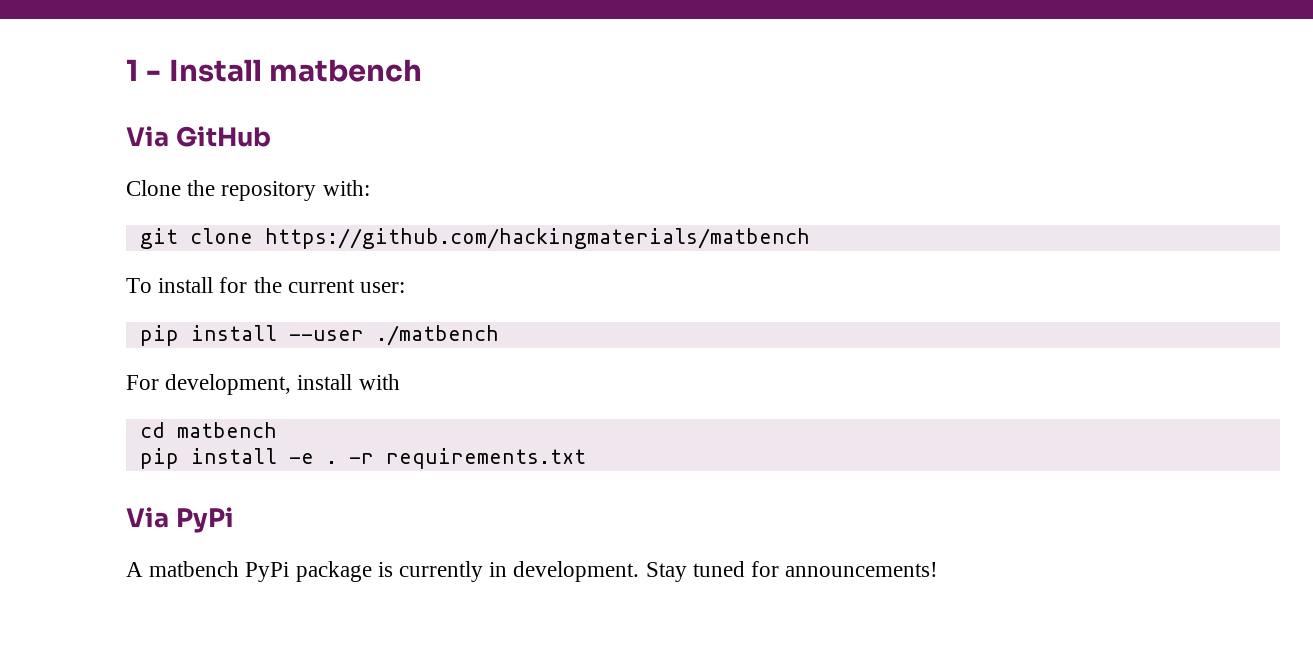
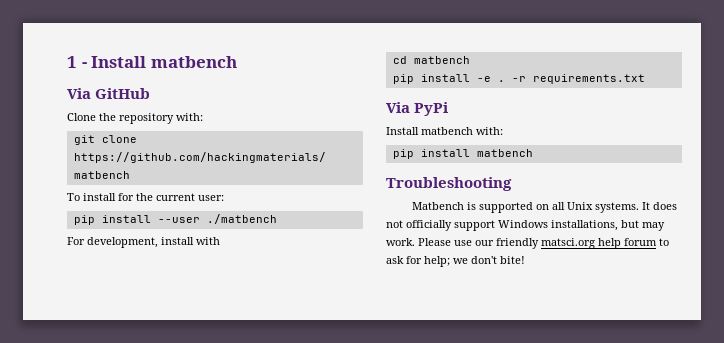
[126,561,939,582] A matbench PyPi package is currently in development. Stay tuned for announcements! -> [386,127,503,135] [392,149,533,159] [386,177,512,191] [411,202,677,213] [386,220,665,231] [386,238,669,249] [386,256,525,267] Install matbench with: // pip install matbench // Troubleshooting // Matbench is supported on all Unix systems. It does not officially support Windows installations, but may work. Please use our friendly matsci.org help forum to ask for help; we don't bite!

